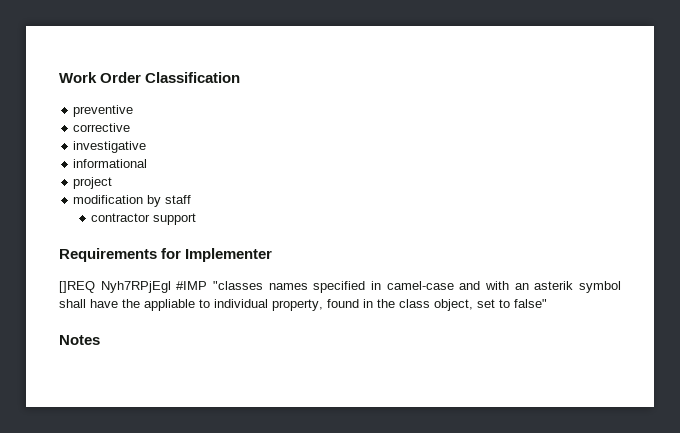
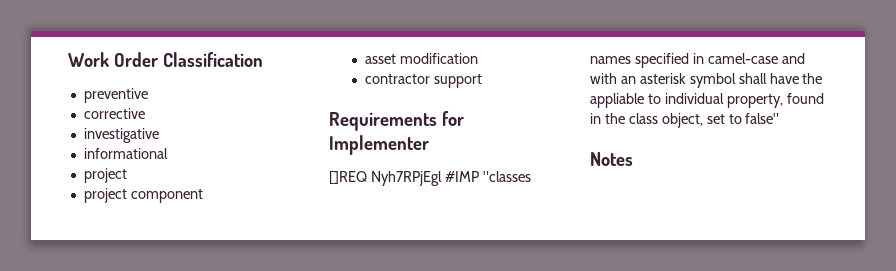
(113, 183) none -> [83,188,203,203] [365,54,397,64] project component // asset
[147,195,192,207] by staff -> (479, 58) none
[534,281,574,290] asterik -> [639,73,686,84] asterisk

